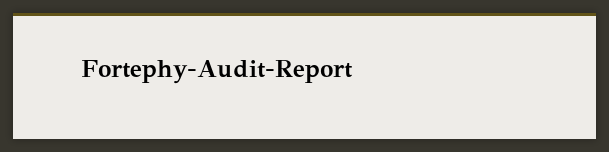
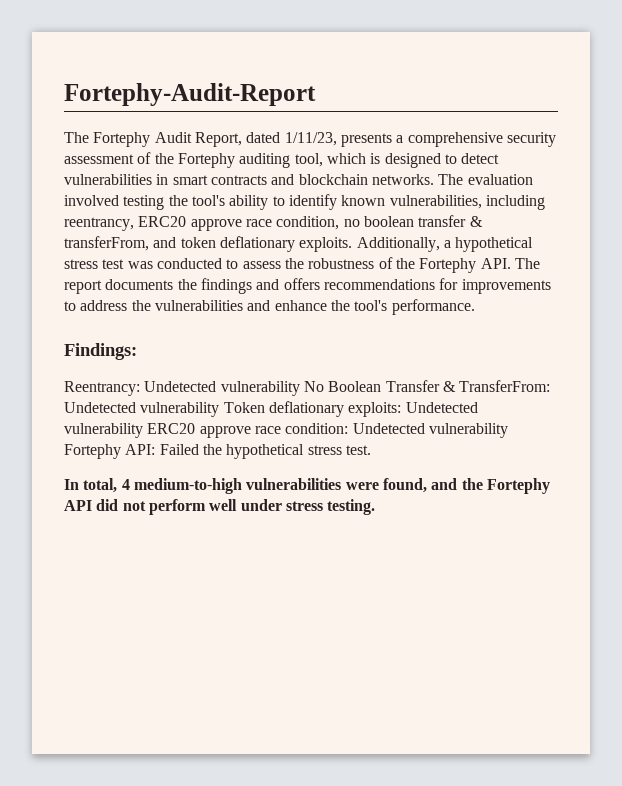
(353, 72) none -> [64,132,556,147] [64,152,500,168] [64,174,533,185] [64,194,545,210] [64,215,483,231] [64,236,534,252] [64,257,540,273] [64,278,551,294] [64,299,475,315] [64,343,137,360] [64,380,551,396] [64,401,478,417] [64,423,508,438] [64,444,371,459] [64,478,550,494] [64,499,376,515] // The Fortephy Audit Report, dated 1/11/23, presents a comprehensive security assessment of the Fortephy auditing tool, which is designed to detect vulnerabilities in smart contracts and blockchain networks. The evaluation involved testing the tool's ability to identify known vulnerabilities, including reentrancy, ERC20 approve race condition, no boolean transfer & transferFrom, and token deflationary exploits. Additionally, a hypothetical stress test was conducted to assess the robustness of the Fortephy API. The report documents the findings and offers recommendations for improvements to address the vulnerabilities and enhance the tool's performance. // Findings: // Reentrancy: Undetected vulnerability No Boolean Transfer & TransferFrom: Undetected vulnerability Token deflationary exploits: Undetected vulnerability ERC20 approve race condition: Undetected vulnerability Fortephy API: Failed the hypothetical stress test. // In total, 4 medium-to-high vulnerabilities were found, and the Fortephy API did not perform well under stress testing.

